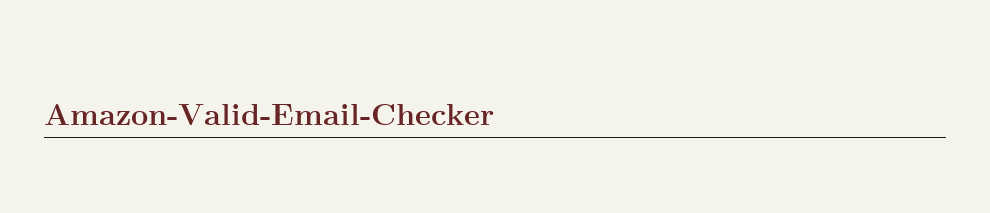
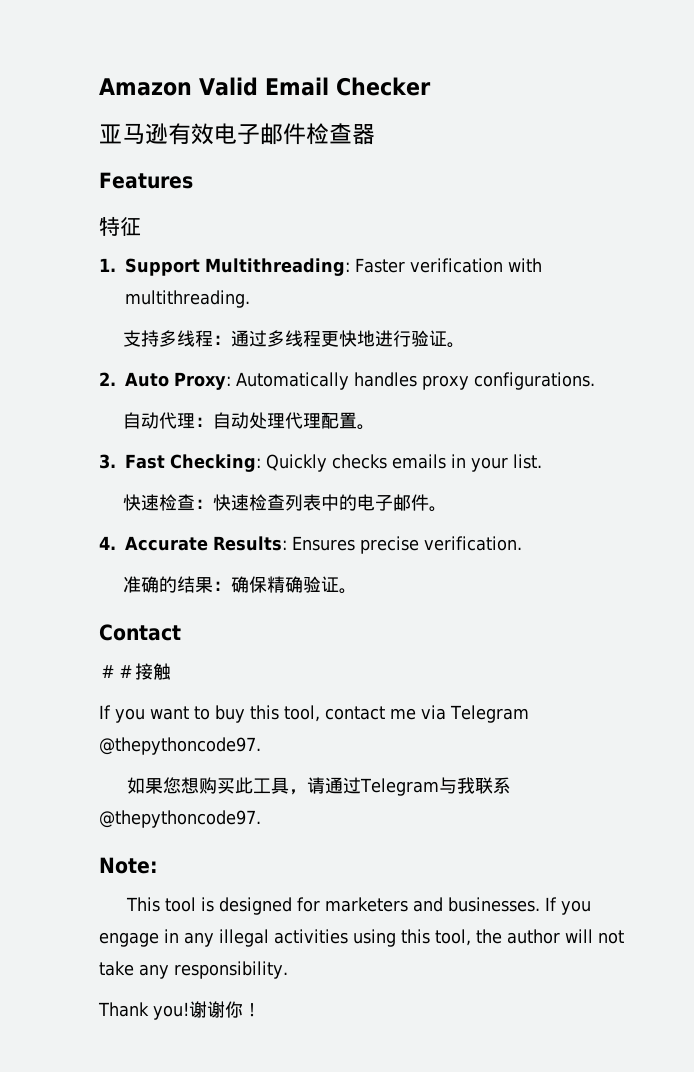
[44,104,494,125] Amazon-Valid-Email-Checker -> [99,77,431,96] [99,123,375,145] [99,172,193,189] [99,216,141,236] [99,258,542,276] [125,290,250,308] [122,330,465,348] [99,372,595,390] [122,412,375,430] [99,454,542,472] [122,494,447,512] [99,536,522,554] [122,576,357,594] [99,624,181,641] [99,663,171,680] [99,705,529,723] [99,737,261,755] [126,777,511,796] [99,810,261,828] [99,857,158,874] [125,897,591,915] [99,929,624,947] [99,961,288,979] [98,1001,261,1020] Amazon Valid Email Checker // 亚马逊有效电子邮件检查器 // Features // 特征 // 1. Support Multithreading: Faster verification with multithreading. // 支持多线程：通过多线程更快地进行验证。 // 2. Auto Proxy: Automatically handles proxy configurations. // 自动代理：自动处理代理配置。 // 3. Fast Checking: Quickly checks emails in your list. // 快速检查：快速检查列表中的电子邮件。 // 4. Accurate Results: Ensures precise verification. // 准确的结果：确保精确验证。 // Contact // ＃＃接触 // If you want to buy this tool, contact me via Telegram @thepythoncode97. // 如果您想购买此工具，请通过Telegram与我联系@thepythoncode97. // Note: // This tool is designed for marketers and businesses. If you engage in any illegal activities using this tool, the author will not take any responsibility. // Thank you!谢谢你！

